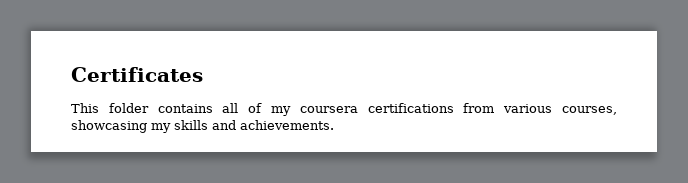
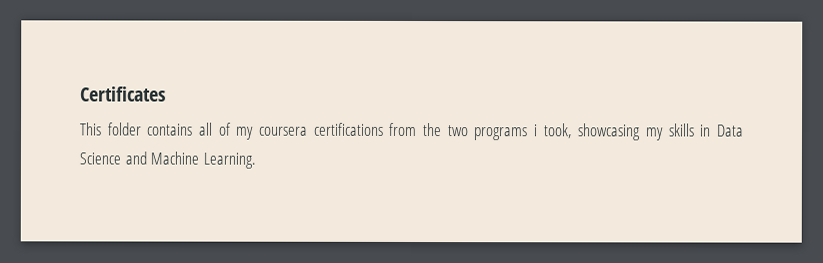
[503,104,618,115] [71,120,334,133] various courses, showcasing my skills and achievements. -> [422,123,744,141] [79,151,256,169] the two programs i took, showcasing my skills in Data Science and Machine Learning.

